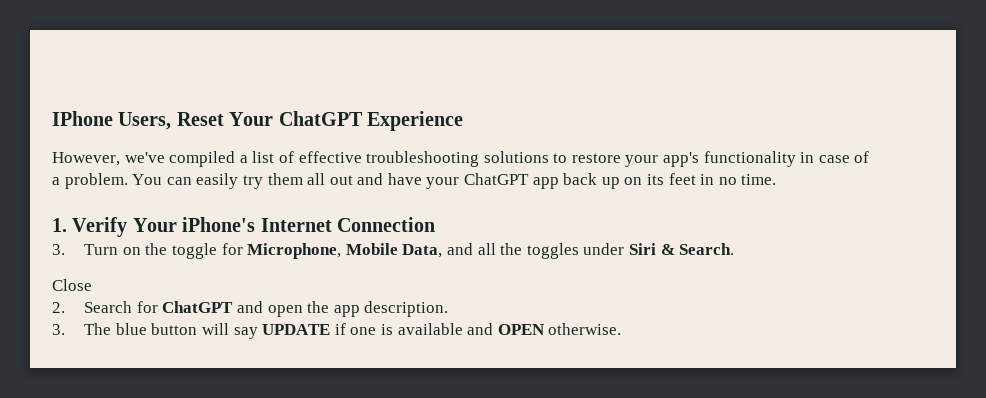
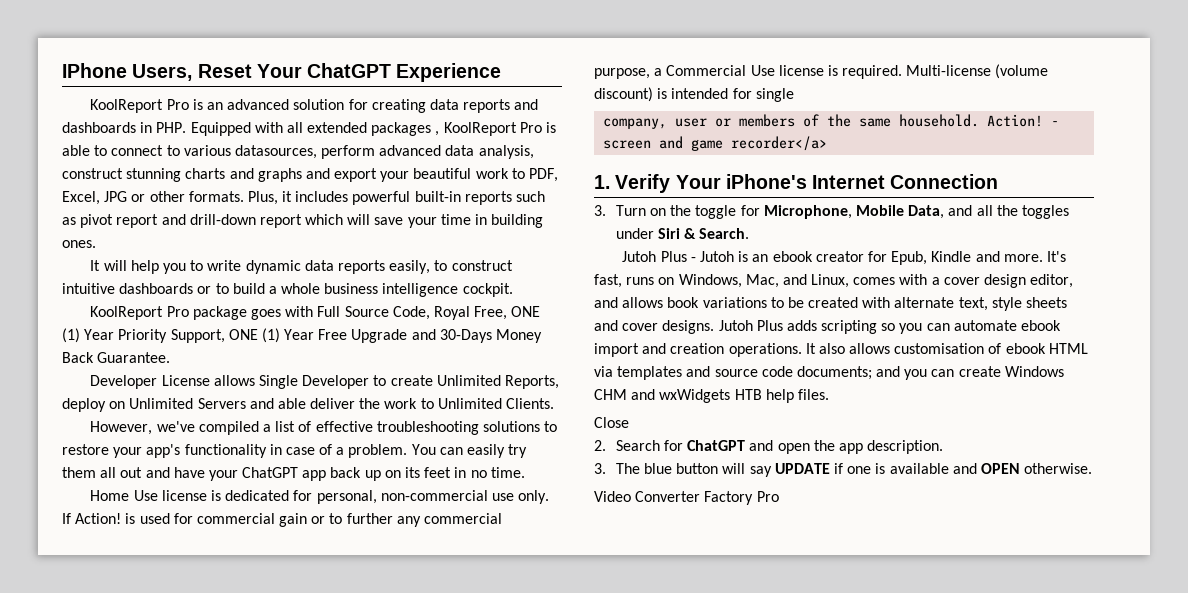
(463, 121) none -> [90,99,539,113] [62,122,557,136] [62,145,534,159] [62,168,559,182] [62,191,546,205] [62,214,544,228] [62,240,96,248] [90,260,513,274] [62,283,513,297] [90,306,541,320] [62,328,543,343] [62,352,171,363] [90,375,559,389] [62,398,555,412] // KoolReport Pro is an advanced solution for creating data reports and dashboards in PHP. Equipped with all extended packages , KoolReport Pro is able to connect to various datasources, perform advanced data analysis, construct stunning charts and graphs and export your beautiful work to PDF, Excel, JPG or other formats. Plus, it includes powerful built-in reports such as pivot report and drill-down report which will save your time in building ones. // It will help you to write dynamic data reports easily, to construct intuitive dashboards or to build a whole business intelligence cockpit. // KoolReport Pro package goes with Full Source Code, Royal Free, ONE (1) Year Priority Support, ONE (1) Year Free Upgrade and 30-Days Money Back Guarantee. // Developer License allows Single Developer to create Unlimited Reports, deploy on Unlimited Servers and able deliver the work to Unlimited Clients.
(777, 179) none -> [90,490,550,504] [62,513,503,527] [594,64,1049,79] [594,87,794,102] [603,114,1060,129] [603,136,828,151] // Home Use license is dedicated for personal, non-commercial use only. If Action! is used for commercial gain or to further any commercial purpose, a Commercial Use license is required. Multi-license (volume discount) is intended for single // company, user or members of the same household. Action! - screen and game recorder</a>
(735, 249) none -> [622,251,1066,265] [594,274,1074,288] [594,297,1068,311] [594,320,1062,334] [594,343,1088,357] [594,366,1064,380] [594,389,829,403] // Jutoh Plus - Jutoh is an ebook creator for Epub, Kindle and more. It's fast, runs on Windows, Mac, and Linux, comes with a cover design editor, and allows book variations to be created with alternate text, style sheets and cover designs. Jutoh Plus adds scripting so you can automate ebook import and creation operations. It also allows customisation of ebook HTML via templates and source code documents; and you can create Windows CHM and wxWidgets HTB help files.
(622, 329) none -> [594,491,779,505] // Video Converter Factory Pro

